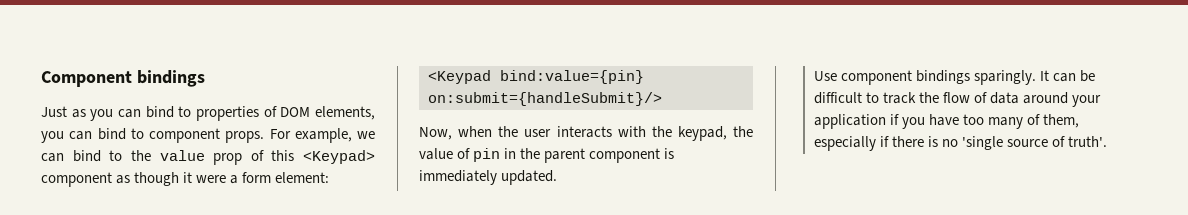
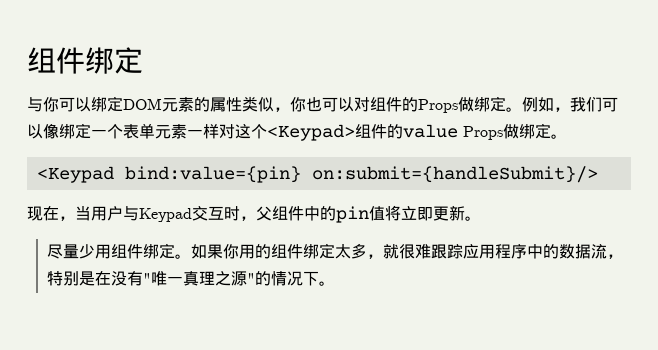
[41,70,205,87] [41,106,375,121] [41,128,375,143] [41,150,375,165] [41,172,330,187] [428,70,644,84] [428,92,662,106] [419,126,753,141] [419,148,675,163] [419,170,558,185] [813,70,1095,85] [813,92,1101,107] [813,114,1079,129] [813,136,1107,151] Component bindings // Just as you can bind to properties of DOM elements, you can bind to component props. For example, we can bind to the value prop of this <Keypad> component as though it were a form element: // <Keypad bind:value={pin} on:submit={handleSubmit}/> // Now, when the user interacts with the keypad, the value of pin in the parent component is immediately updated. // Use component bindings sparingly. It can be difficult to track the flow of data around your application if you have too many of them, especially if there is no 'single source of truth'. -> [27,47,143,74] [27,96,618,113] [27,123,567,141] [36,166,598,183] [27,205,481,223] [46,243,623,259] [46,271,335,286] 组件绑定 // 与你可以绑定DOM元素的属性类似，你也可以对组件的Props做绑定。例如，我们可以像绑定一个表单元素一样对这个<Keypad>组件的value Props做绑定。 // <Keypad bind:value={pin} on:submit={handleSubmit}/> // 现在，当用户与Keypad交互时，父组件中的pin值将立即更新。 // 尽量少用组件绑定。如果你用的组件绑定太多，就很难跟踪应用程序中的数据流，特别是在没有"唯一真理之源"的情况下。

